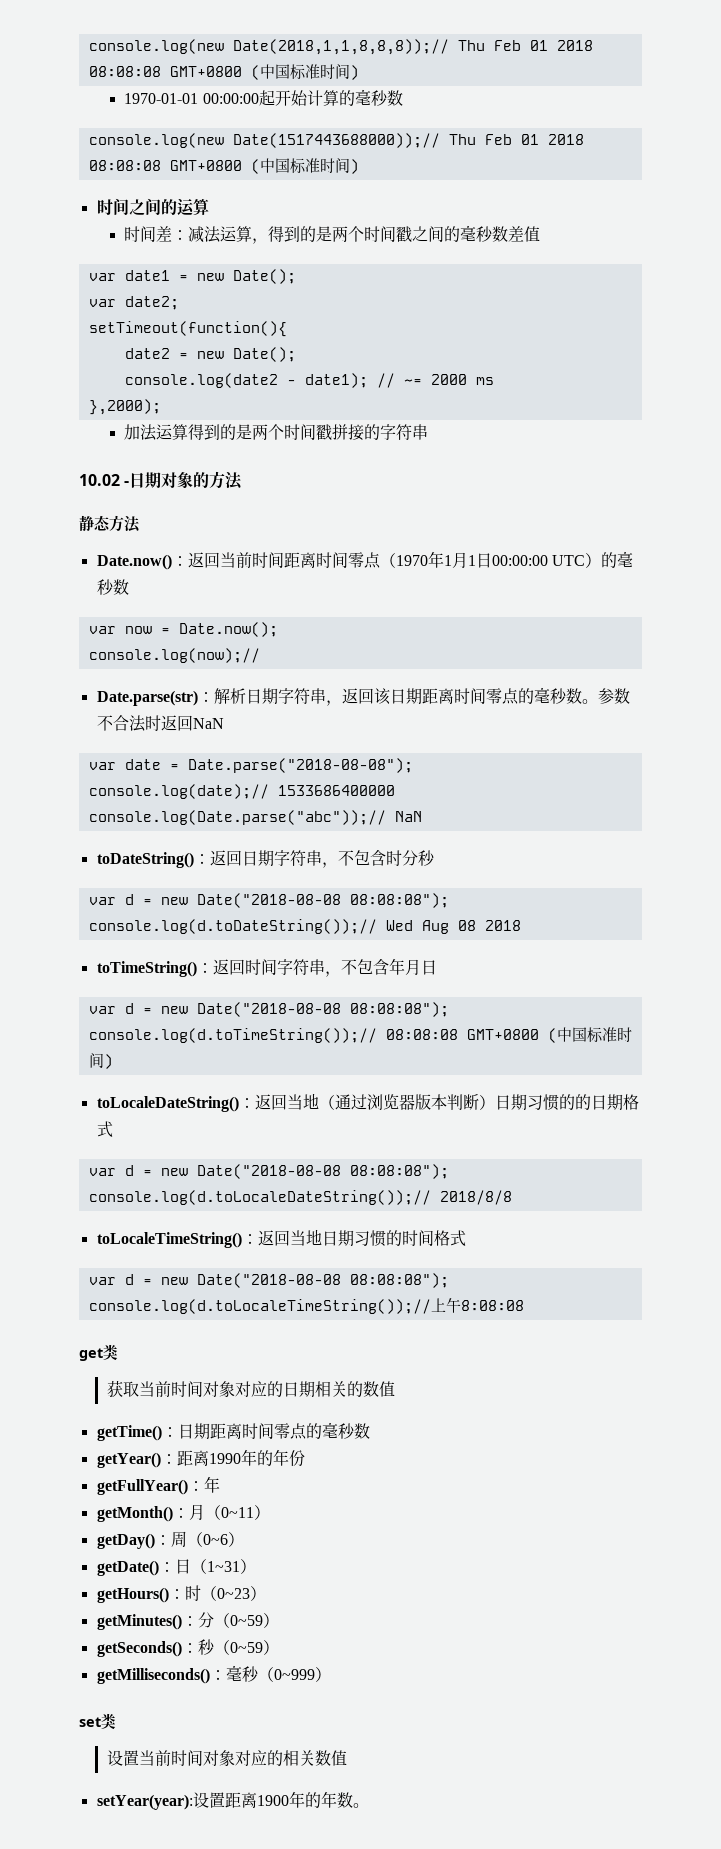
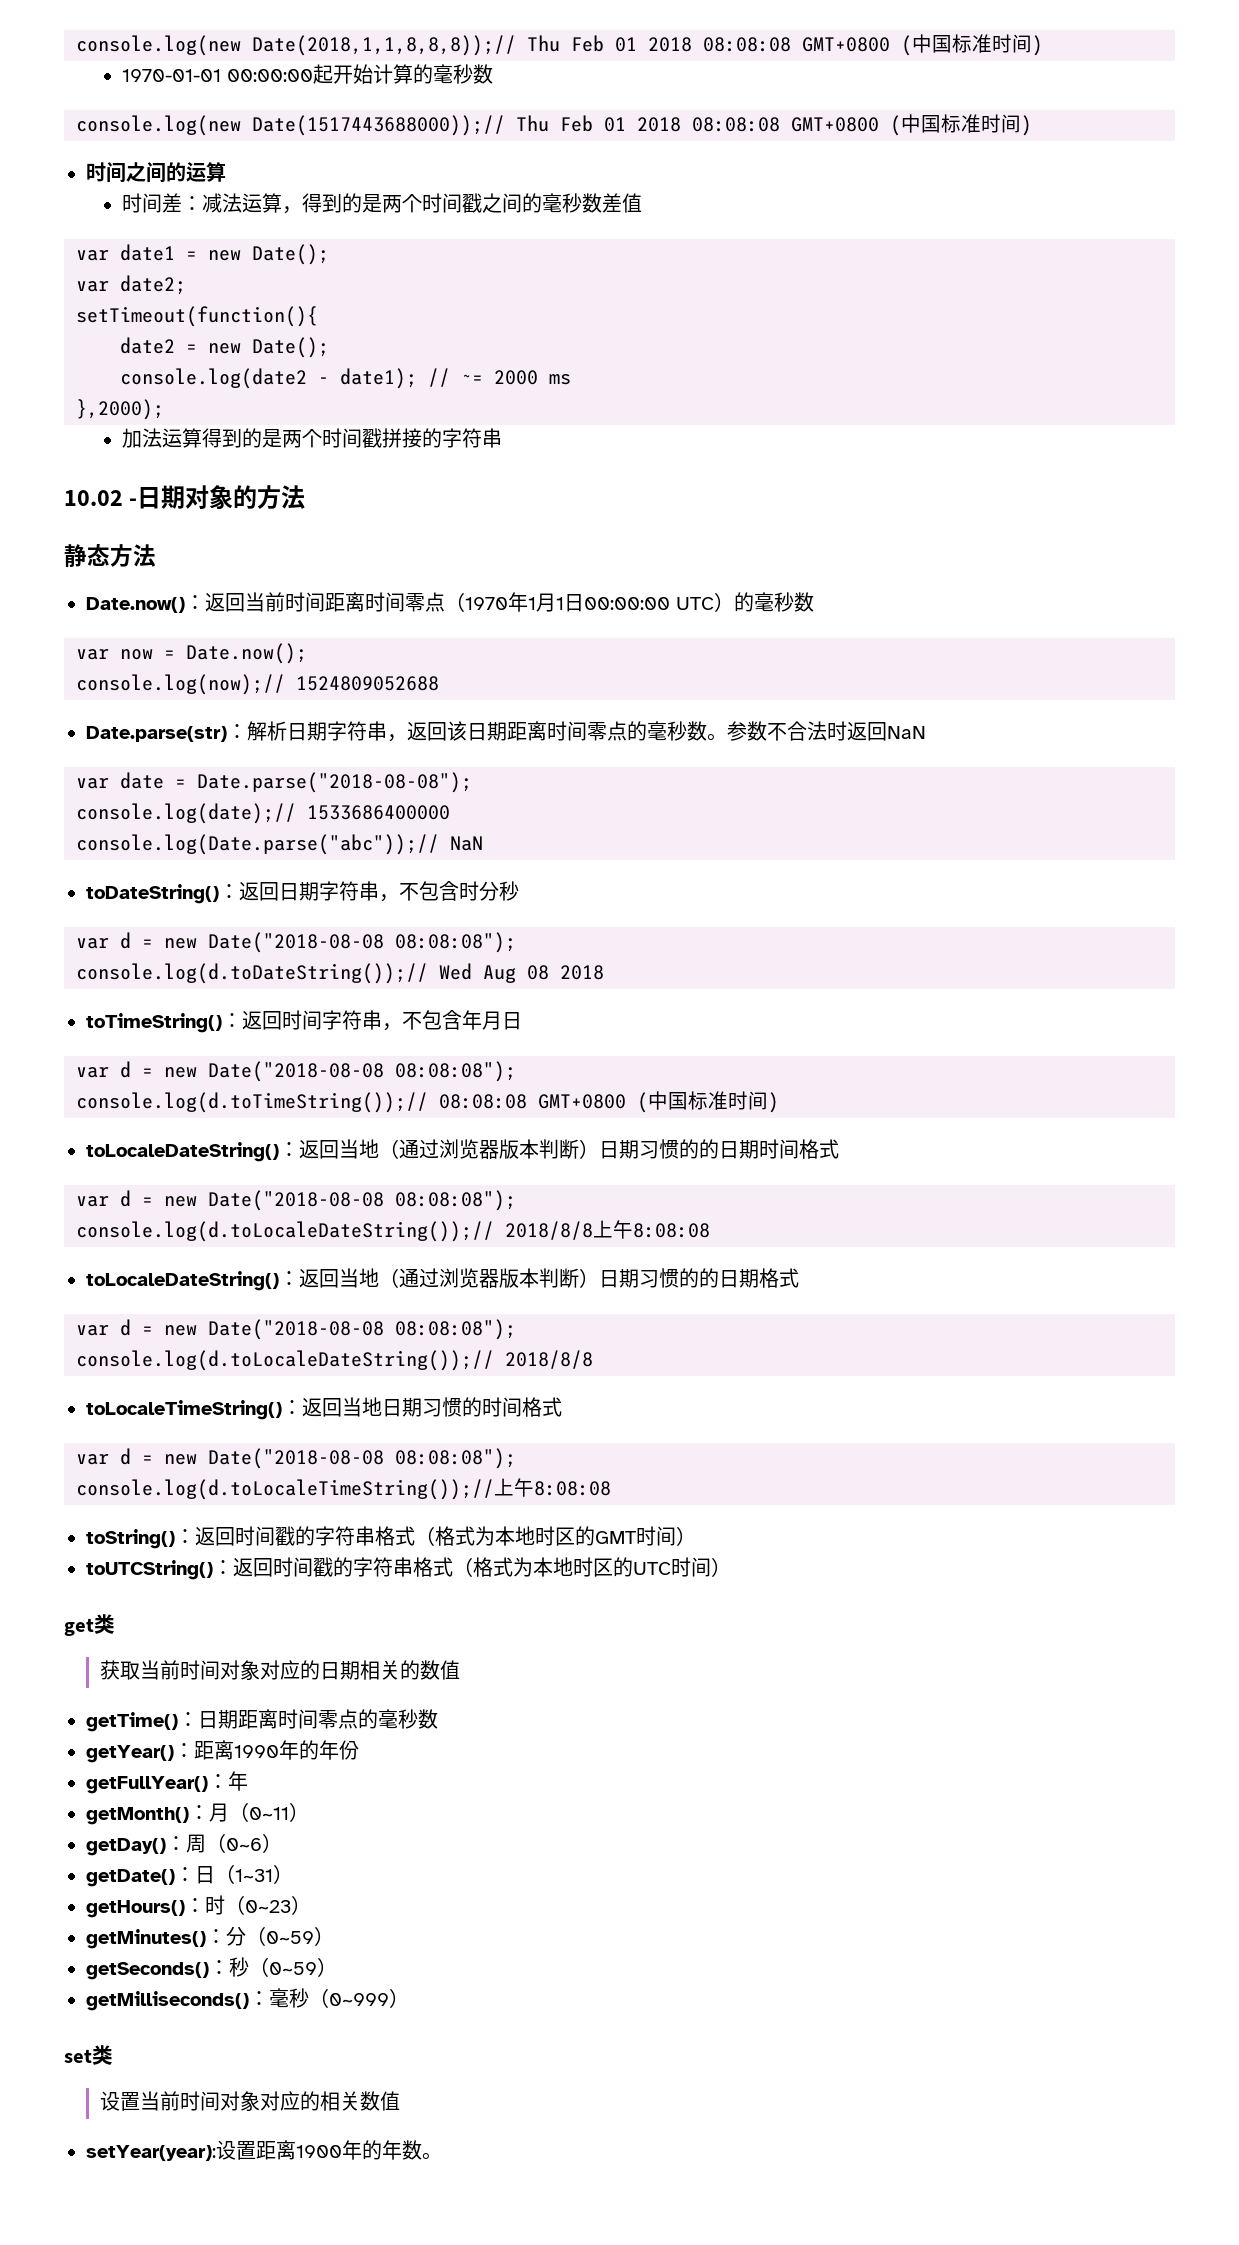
(260, 655) none -> [296,676,439,691] 1524809052688
(113, 1061) none -> [86,1139,839,1162] [76,1190,516,1211] [76,1220,710,1242] // toLocaleDateString()：返回当地（通过浏览器版本判断）日期习惯的的日期时间格式 // var d = new Date("2018-08-08 08:08:08"); // console.log(d.toLocaleDateString());// 2018/8/8上午8:08:08
(524, 1305) none -> [86,1526,696,1549] [86,1557,731,1580] // toString()：返回时间戳的字符串格式（格式为本地时区的GMT时间） // toUTCString()：返回时间戳的字符串格式（格式为本地时区的UTC时间）

